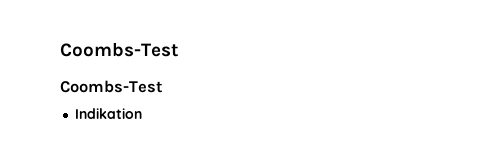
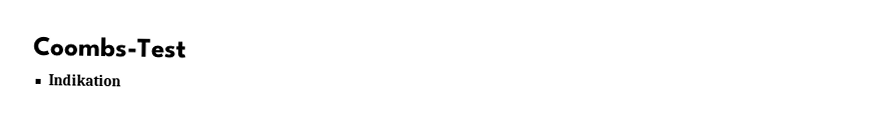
[60,42,179,57] [60,80,163,93] Coombs-Test // Coombs-Test -> [33,35,187,59] Coombs-Test

